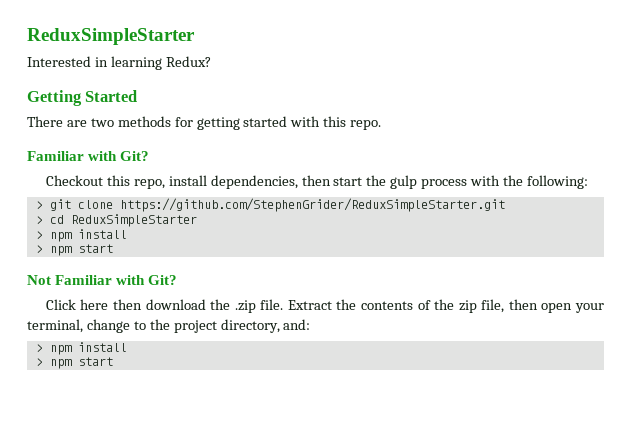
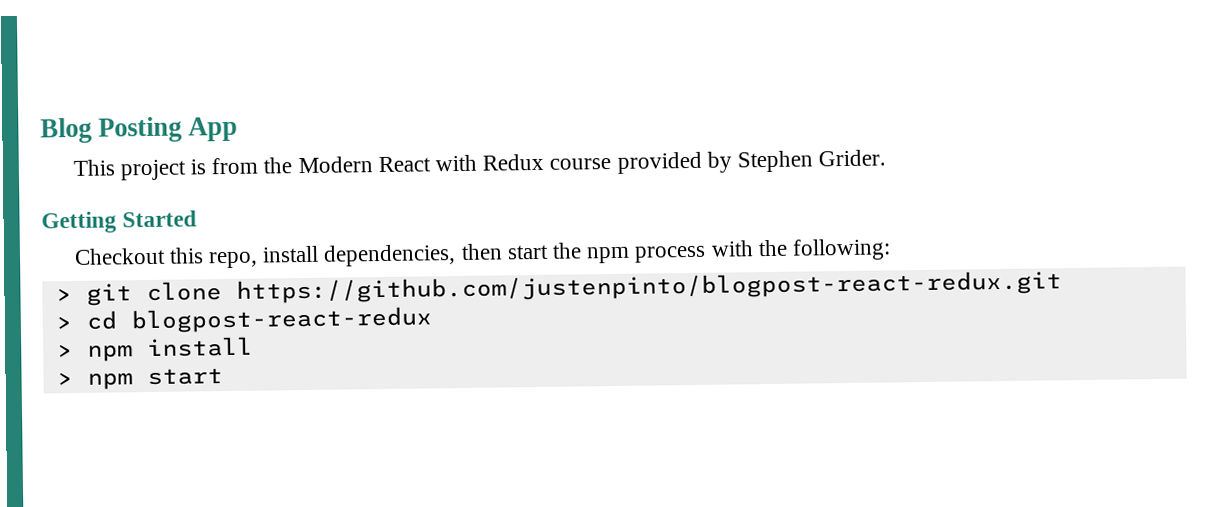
[27,28,195,45] [27,56,211,70] [27,90,138,106] [27,116,382,130] [27,151,150,161] ReduxSimpleStarter // Interested in learning Redux? // Getting Started // There are two methods for getting started with this repo. // Familiar with Git? -> [40,116,239,144] [72,149,887,181] [41,210,198,234] Blog Posting App // This project is from the Modern React with Redux course provided by Stephen Grider. // Getting Started
[390,175,418,189] gulp -> [586,246,631,264] npm
[119,198,505,212] https://github.com/StephenGrider/ReduxSimpleStarter.git -> [235,270,1062,304] https://github.com/justenpinto/blogpost-react-redux.git
[70,214,197,227] [35,229,127,242] [35,244,113,256] [27,275,178,285] [45,299,605,313] [27,319,311,333] [35,342,127,355] [35,357,113,369] ReduxSimpleStarter // > npm install // > npm start // Not Familiar with Git? // Click here then download the .zip file. Extract the contents of the zip file, then open your terminal, change to the project directory, and: // > npm install // > npm start -> [130,306,432,334] [56,336,253,362] [56,368,223,390] blogpost-react-redux // > npm install // > npm start

